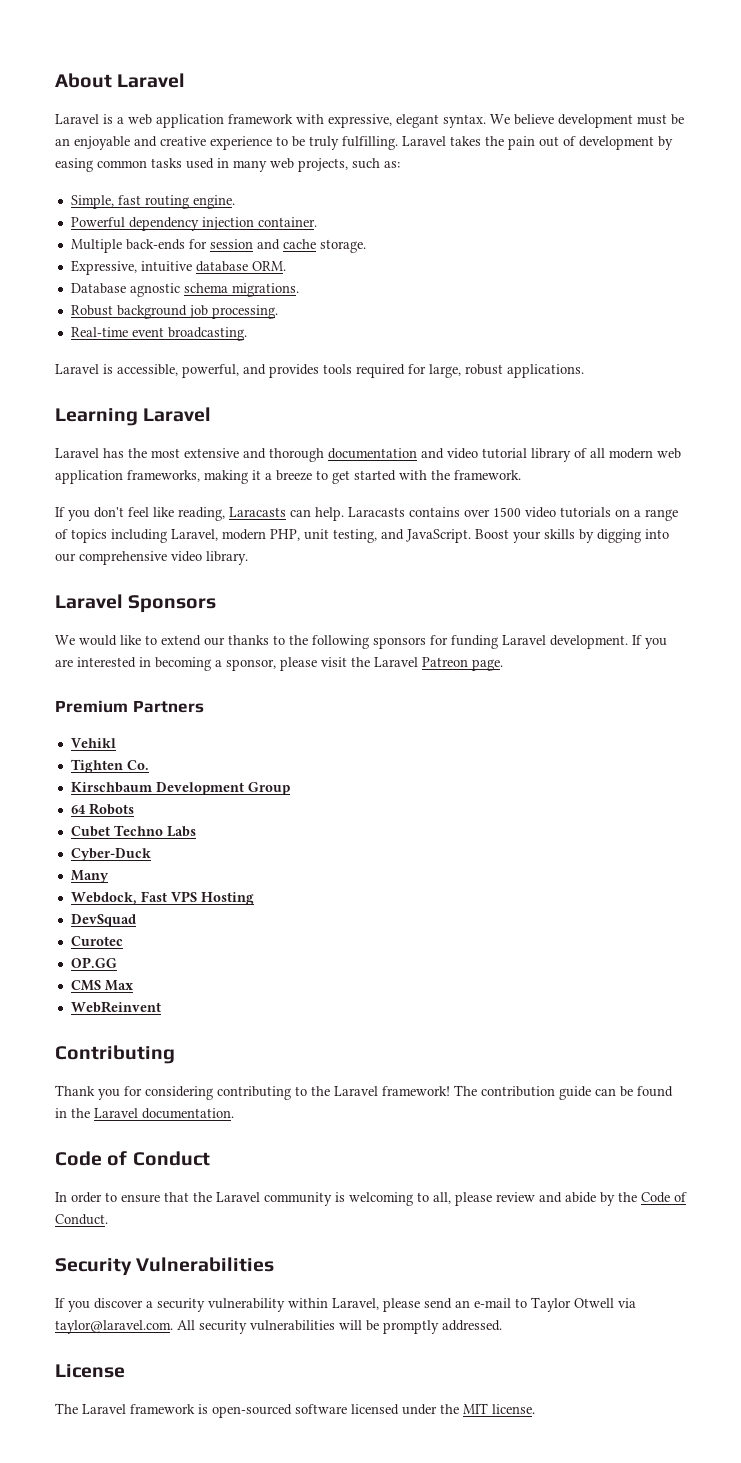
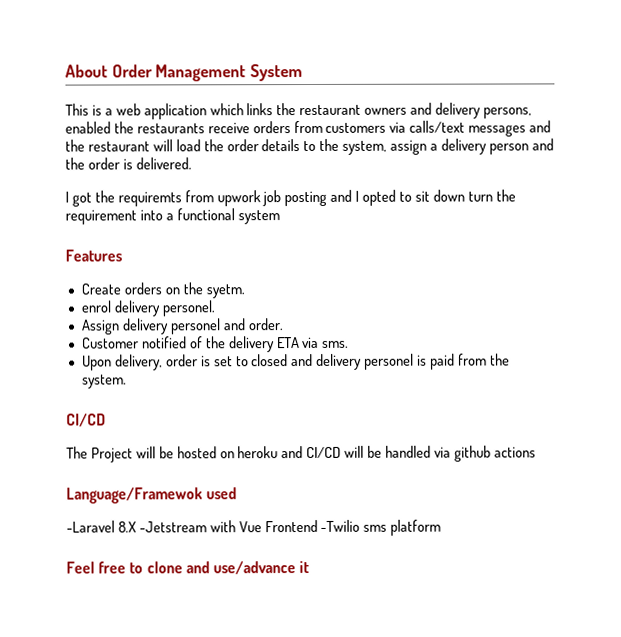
[117,73,186,88] [55,114,684,128] [55,136,673,150] [55,158,400,172] [70,195,235,209] [70,217,317,231] [70,239,366,253] [70,260,286,275] [70,283,299,297] [70,305,278,319] [70,327,247,341] [55,364,584,378] [55,407,212,426] [55,448,681,462] [55,470,521,484] [55,507,678,521] [55,529,669,543] [55,551,248,565] [55,594,217,613] [55,635,667,649] [55,657,503,671] [55,700,204,713] [70,738,116,748] [70,759,149,773] [70,782,290,795] [70,803,134,815] [70,825,196,837] [70,848,151,861] [70,870,109,883] [70,891,254,905] [70,914,136,927] [70,936,123,946] [70,957,117,968] [70,980,133,991] [70,1001,161,1013] [55,1045,175,1064] [55,1085,673,1100] [55,1108,234,1119] [55,1151,210,1166] [55,1192,687,1206] [55,1214,108,1225] [55,1257,275,1276] [55,1297,636,1312] [55,1320,502,1334] [55,1364,125,1378] [55,1403,535,1418] Laravel // Laravel is a web application framework with expressive, elegant syntax. We believe development must be an enjoyable and creative experience to be truly fulfilling. Laravel takes the pain out of development by easing common tasks used in many web projects, such as: // Simple, fast routing engine. // Powerful dependency injection container. // Multiple back-ends for session and cache storage. // Expressive, intuitive database ORM. // Database agnostic schema migrations. // Robust background job processing. // Real-time event broadcasting. // Laravel is accessible, powerful, and provides tools required for large, robust applications. // Learning Laravel // Laravel has the most extensive and thorough documentation and video tutorial library of all modern web application frameworks, making it a breeze to get started with the framework. // If you don't feel like reading, Laracasts can help. Laracasts contains over 1500 video tutorials on a range of topics including Laravel, modern PHP, unit testing, and JavaScript. Boost your skills by digging into our comprehensive video library. // Laravel Sponsors // We would like to extend our thanks to the following sponsors for funding Laravel development. If you are interested in becoming a sponsor, please visit the Laravel Patreon page. // Premium Partners // Vehikl // Tighten Co. // Kirschbaum Development Group // 64 Robots // Cubet Techno Labs // Cyber-Duck // Many // Webdock, Fast VPS Hosting // DevSquad // Curotec // OP.GG // CMS Max // WebReinvent // Contributing // Thank you for considering contributing to the Laravel framework! The contribution guide can be found in the Laravel documentation. // Code of Conduct // In order to ensure that the Laravel community is welcoming to all, please review and abide by the Code of Conduct. // Security Vulnerabilities // If you discover a security vulnerability within Laravel, please send an e-mail to Taylor Otwell via taylor@laravel.com. All security vulnerabilities will be promptly addressed. // License // The Laravel framework is open-sourced software licensed under the MIT license. -> [111,64,303,82] [65,102,532,120] [65,120,552,137] [65,138,554,155] [65,157,192,170] [65,189,516,207] [65,208,280,225] [65,249,122,262] [80,282,245,299] [80,300,215,317] [81,318,284,335] [81,336,350,353] [81,353,510,371] [81,374,127,389] [66,413,106,427] [66,445,536,463] [66,487,238,504] [66,519,442,536] [66,561,311,575] Order Management System // This is a web application which links the restaurant owners and delivery persons, enabled the restaurants receive orders from customers via calls/text messages and the restaurant will load the order details to the system, assign a delivery person and the order is delivered. // I got the requiremts from upwork job posting and I opted to sit down turn the requirement into a functional system // Features // Create orders on the syetm. // enrol delivery personel. // Assign delivery personel and order. // Customer notified of the delivery ETA via sms. // Upon delivery, order is set to closed and delivery personel is paid from the system. // CI/CD // The Project will be hosted on heroku and CI/CD will be handled via github actions // Language/Framewok used // -Laravel 8.X -Jetstream with Vue Frontend -Twilio sms platform // Feel free to clone and use/advance it

